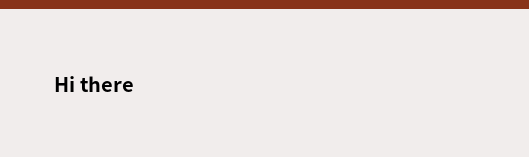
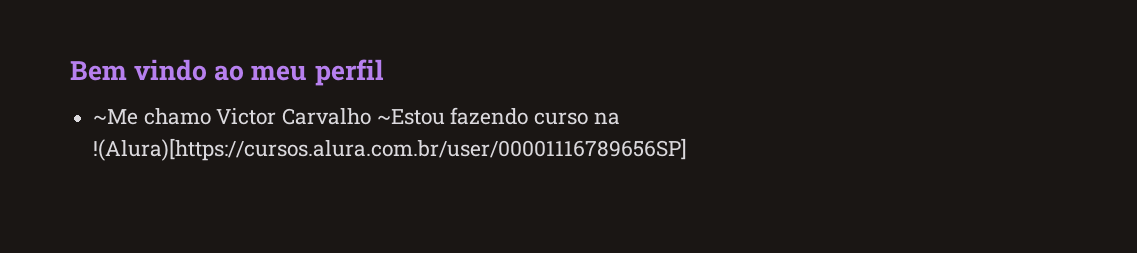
[54,76,135,92] Hi there -> [70,59,384,86] [93,107,620,125] [93,138,688,161] Bem vindo ao meu perfil // ~Me chamo Victor Carvalho ~Estou fazendo curso na !(Alura)[https://cursos.alura.com.br/user/00001116789656SP]

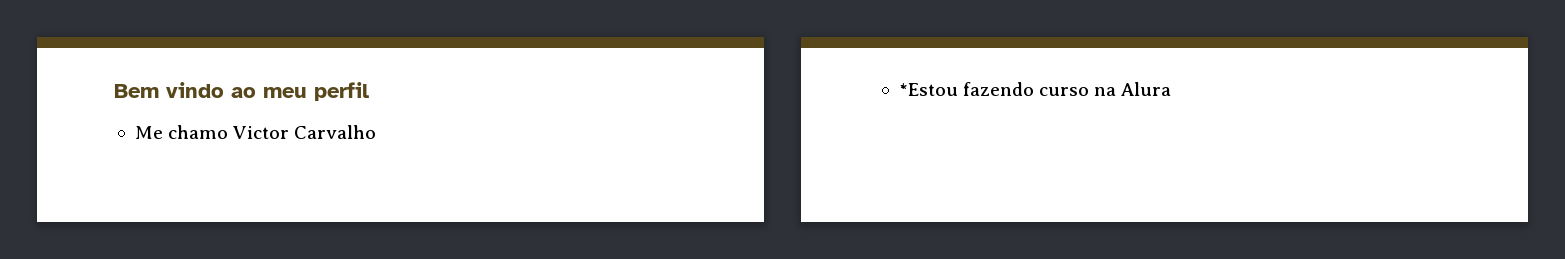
[93,109,139,125] ~Me -> [134,126,163,139] Me
[376,109,445,125] ~Estou -> [898,83,958,96] // *Estou
[93,138,688,161] !(Alura)[https://cursos.alura.com.br/user/00001116789656SP] -> [1121,82,1172,96] Alura

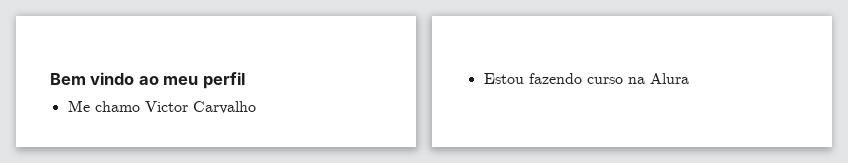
[898,83,958,96] *Estou -> [483,73,524,84] Estou

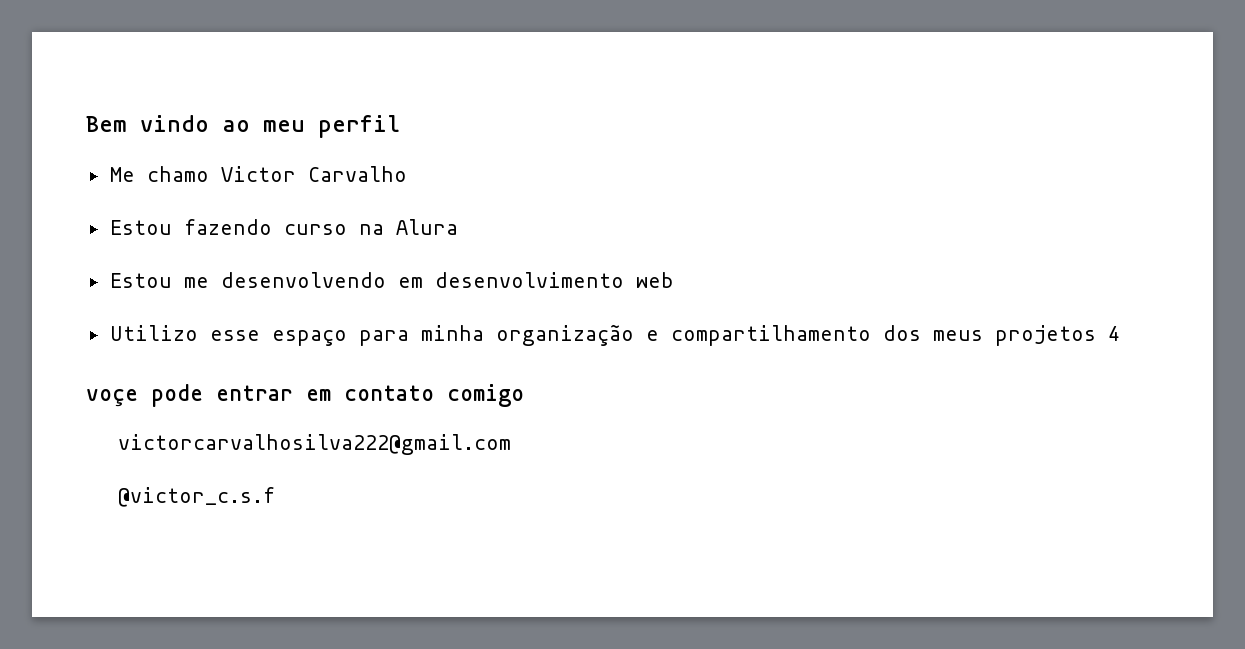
(689, 78) none -> [109,272,674,288] [109,324,1120,346] [86,384,524,407] [117,434,511,455] [117,487,275,507] // Estou me desenvolvendo em desenvolvimento web // Utilizo esse espaço para minha organização e compartilhamento dos meus projetos 4 // voçe pode entrar em contato comigo // victorcarvalhosilva222@gmail.com // @victor_c.s.f

